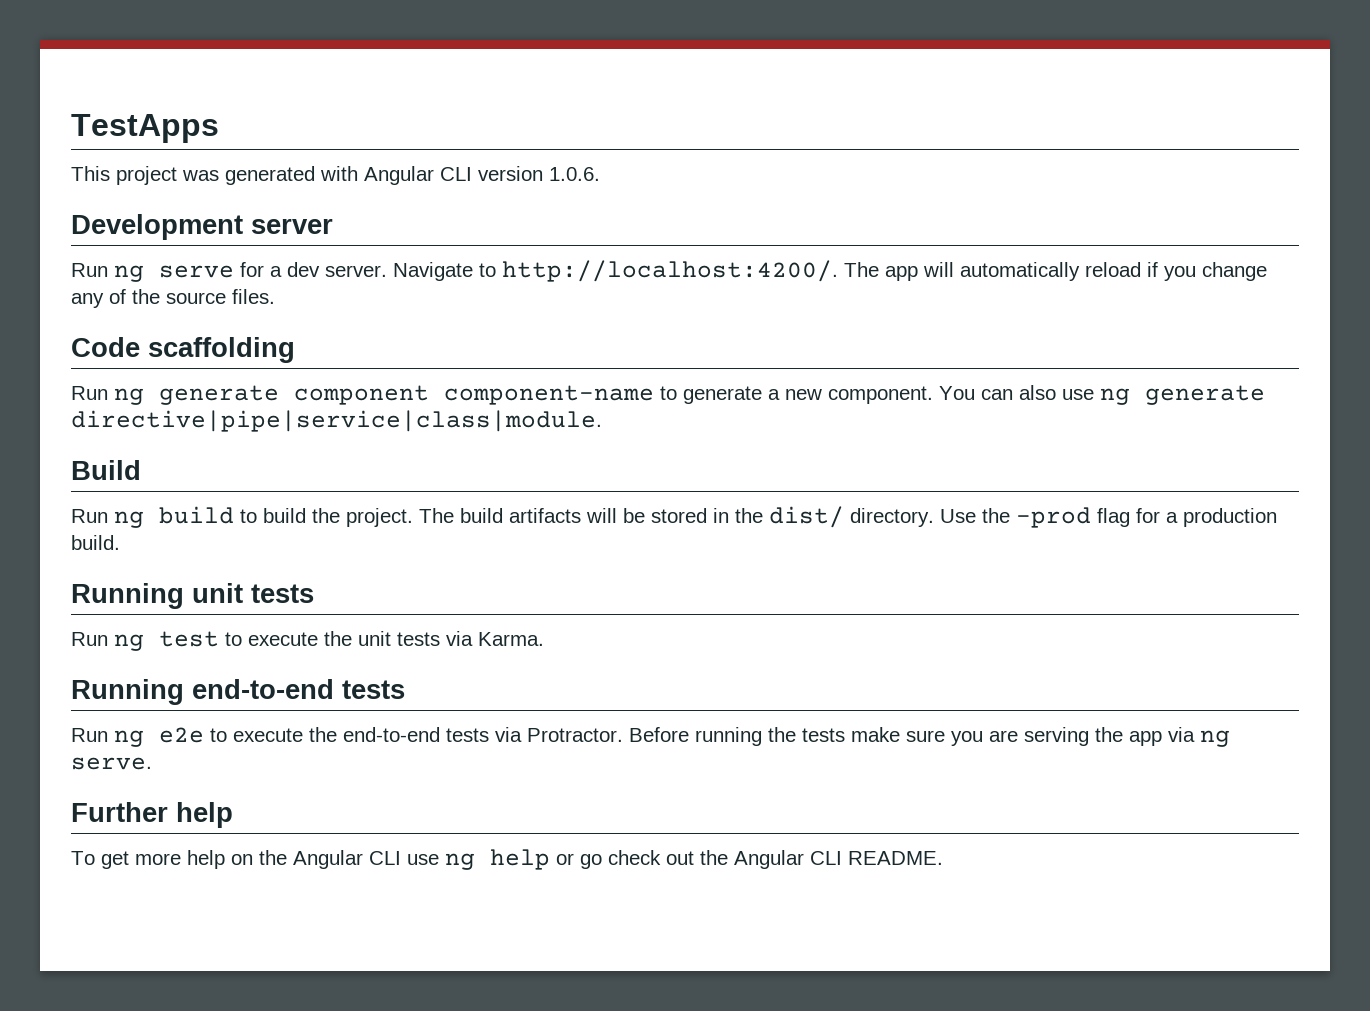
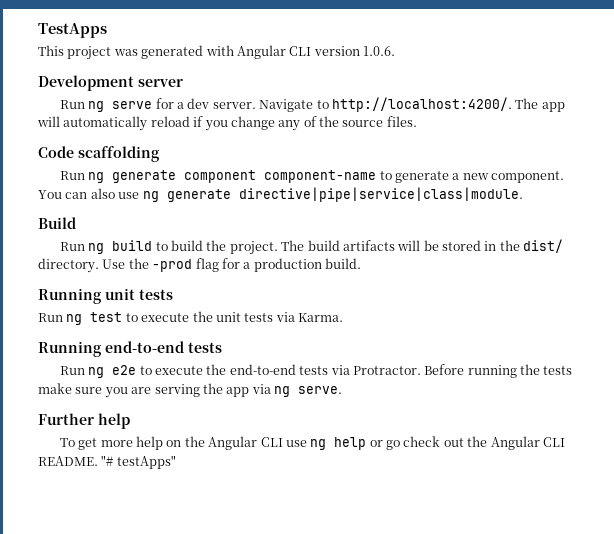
(943, 858) none -> [101,455,176,469] "# testApps"

